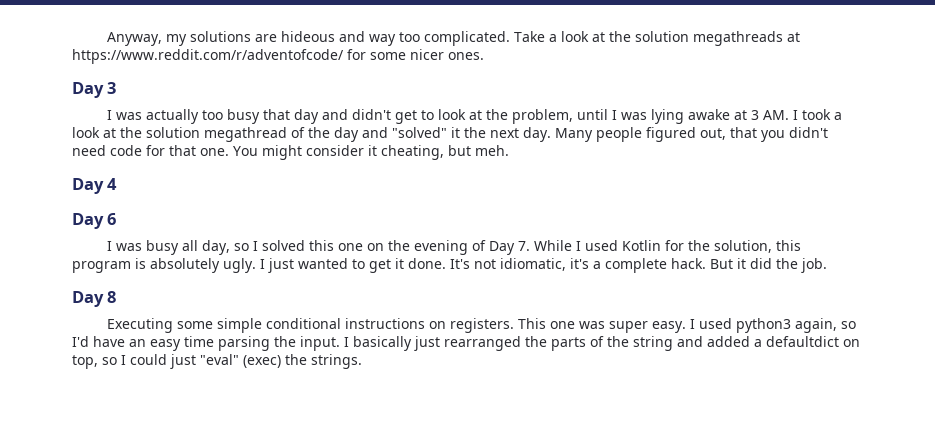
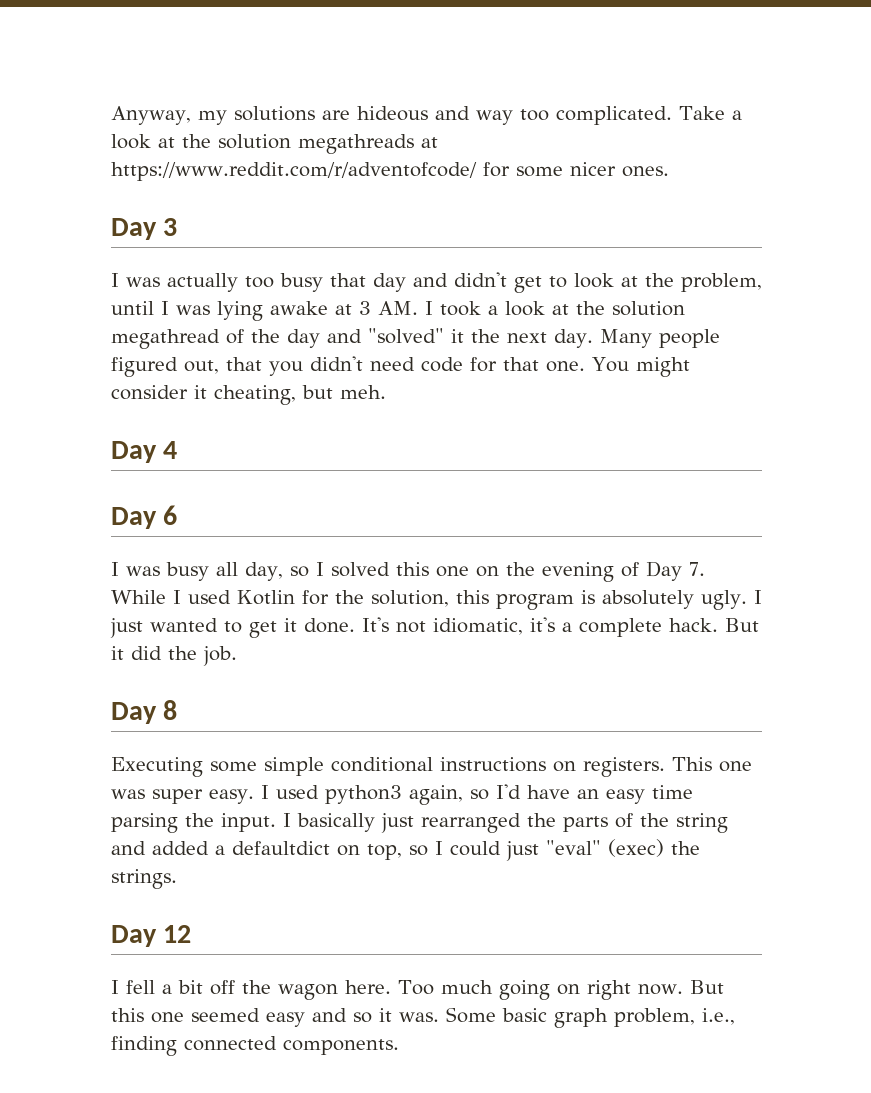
(362, 361) none -> [111,925,192,947] [111,980,724,1000] [111,1007,735,1028] [111,1036,399,1056] // Day 12 // I fell a bit off the wagon here. Too much going on right now. But this one seemed easy and so it was. Some basic graph problem, i.e., finding connected components.

